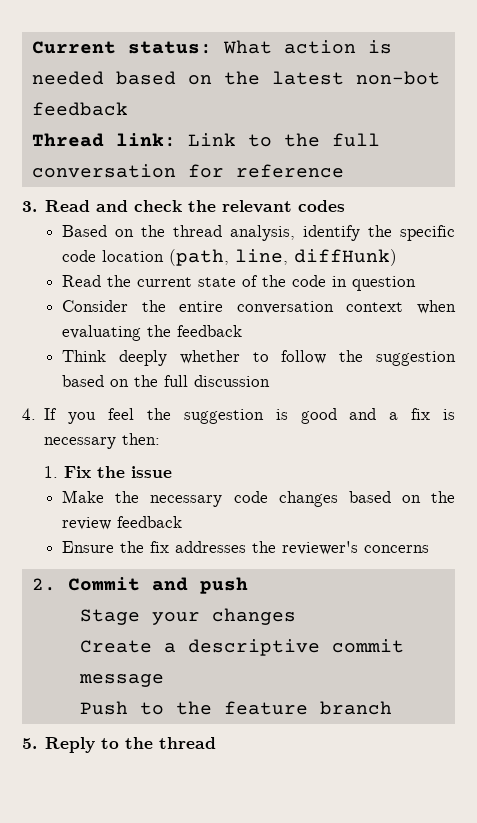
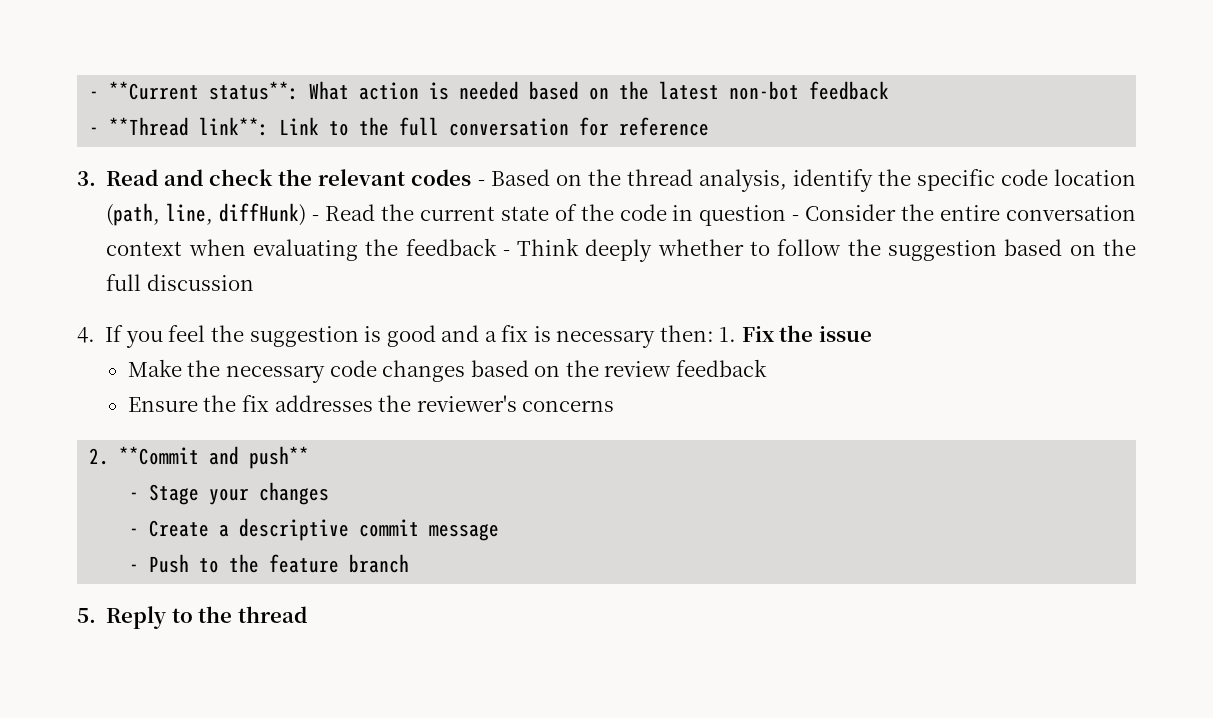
[31,41,212,54] Current status: -> [89,81,300,100] - **Current status**:
[31,133,176,147] Thread link: -> [89,117,270,136] - **Thread link**:
(346, 206) // -> [477,180,485,186] -
(398, 257) // -> [312,215,320,221] -
(417, 283) // -> [792,215,800,221] -
(243, 331) // -> [502,250,510,256] -
(161, 439) // -> (714, 333) none
[67,577,248,594] Commit and push // -> [119,446,310,469] [129,492,140,500] **Commit and push** // -
(296, 616) none -> [129,528,140,536] -
(164, 680) none -> [129,564,140,572] -

